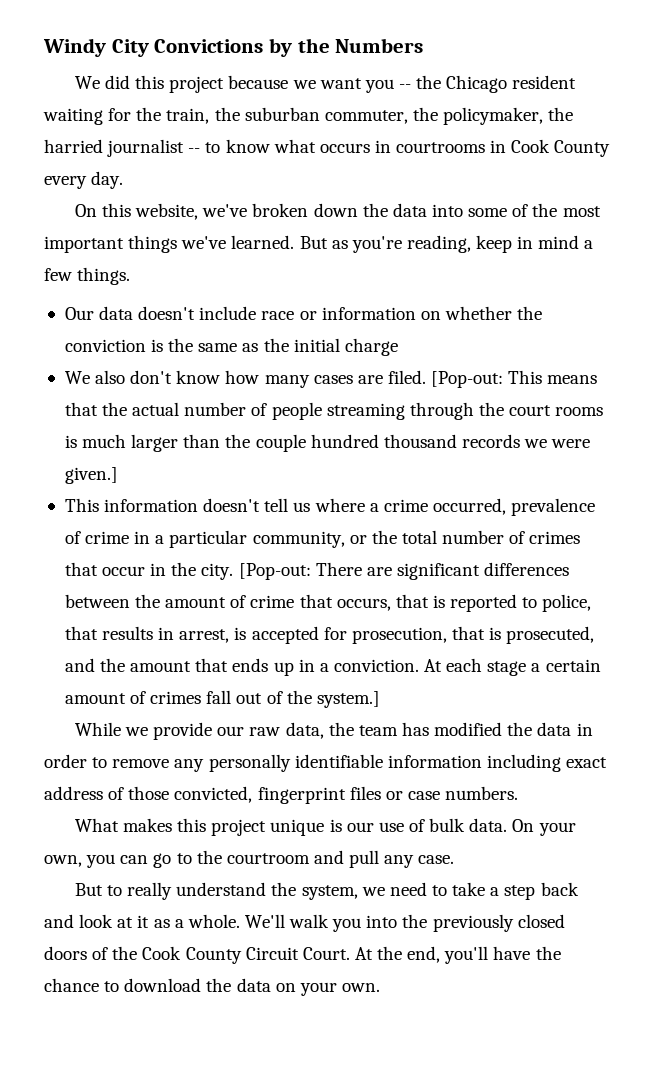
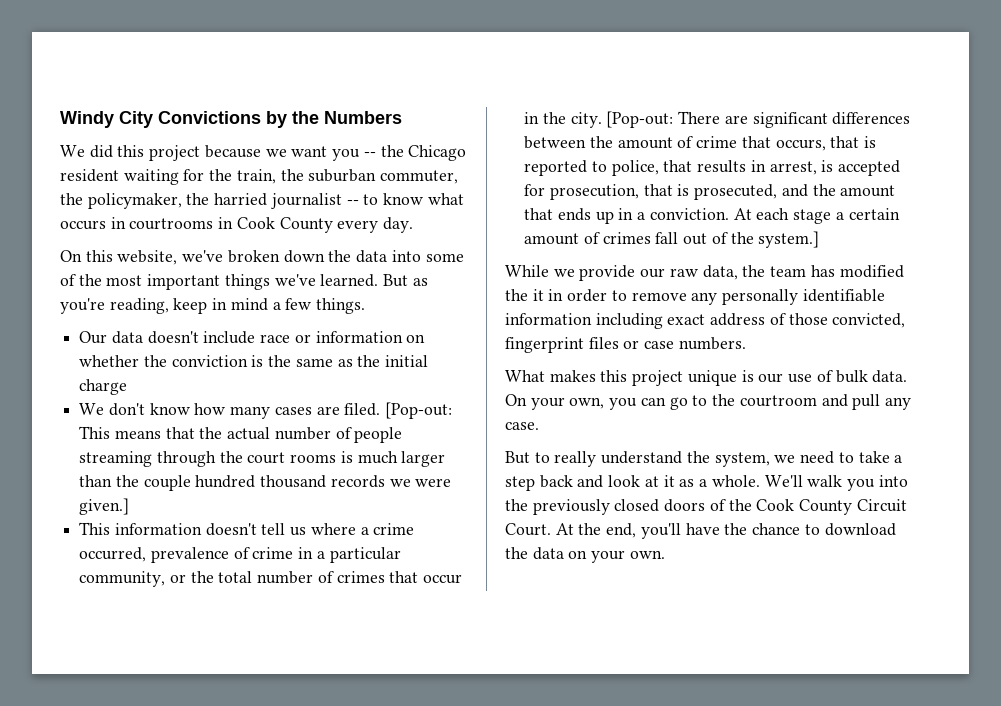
[95,370,126,384] also -> (105, 409) none
[537,722,572,736] data -> [532,289,544,301] it

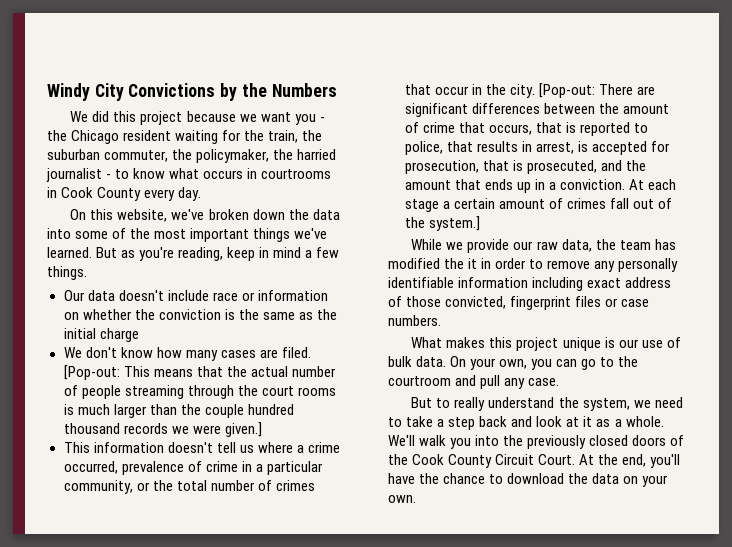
[363,152,376,157] -- -> [319,117,325,122] -
[346,200,359,205] -- -> [106,174,112,179] -

